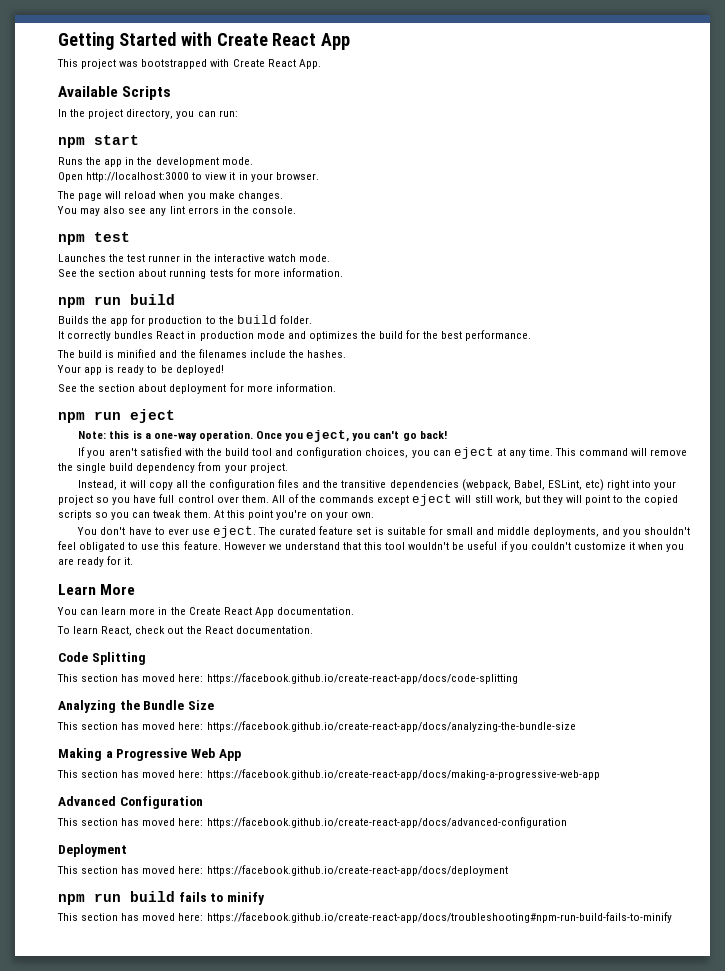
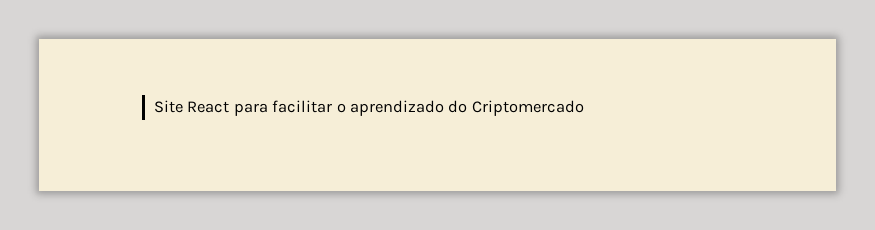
[58,32,351,50] [57,59,321,69] [58,86,172,100] [58,109,238,119] [58,135,139,148] [58,157,253,167] [58,172,319,182] [57,191,283,201] [57,206,296,216] [58,232,130,245] [58,254,330,262] [58,268,343,279] [58,294,175,308] [58,315,312,326] [58,330,532,341] [57,349,346,358] [57,365,224,375] [58,383,336,394] [58,409,175,423] [78,430,447,442] [78,447,688,459] [58,462,288,473] [78,479,677,491] [58,494,679,506] [58,510,375,520] [77,526,691,538] [58,541,685,552] [58,556,134,567] [58,584,136,595] [57,607,354,617] [57,626,313,636] [58,652,146,665] [57,673,518,684] [58,700,214,713] [57,721,576,732] [58,748,241,761] [57,769,600,780] [58,796,203,809] [57,817,567,828] [58,844,127,857] [57,865,508,876] [58,891,265,905] [57,912,672,923] Getting Started with Create React App // This project was bootstrapped with Create React App. // Available Scripts // In the project directory, you can run: // npm start // Runs the app in the development mode. // Open http://localhost:3000 to view it in your browser. // The page will reload when you make changes. // You may also see any lint errors in the console. // npm test // Launches the test runner in the interactive watch mode. // See the section about running tests for more information. // npm run build // Builds the app for production to the build folder. // It correctly bundles React in production mode and optimizes the build for the best performance. // The build is minified and the filenames include the hashes. // Your app is ready to be deployed! // See the section about deployment for more information. // npm run eject // Note: this is a one-way operation. Once you eject, you can't go back! // If you aren't satisfied with the build tool and configuration choices, you can eject at any time. This command will remove the single build dependency from your project. // Instead, it will copy all the configuration files and the transitive dependencies (webpack, Babel, ESLint, etc) right into your project so you have full control over them. All of the commands except eject will still work, but they will point to the copied scripts so you can tweak them. At this point you're on your own. // You don't have to ever use eject. The curated feature set is suitable for small and middle deployments, and you shouldn't feel obligated to use this feature. However we understand that this tool wouldn't be useful if you couldn't customize it when you are ready for it. // Learn More // You can learn more in the Create React App documentation. // To learn React, check out the React documentation. // Code Splitting // This section has moved here: https://facebook.github.io/create-react-app/docs/code-splitting // Analyzing the Bundle Size // This section has moved here: https://facebook.github.io/create-react-app/docs/analyzing-the-bundle-size // Making a Progressive Web App // This section has moved here: https://facebook.github.io/create-react-app/docs/making-a-progressive-web-app // Advanced Configuration // This section has moved here: https://facebook.github.io/create-react-app/docs/advanced-configuration // Deployment // This section has moved here: https://facebook.github.io/create-react-app/docs/deployment // npm run build fails to minify // This section has moved here: https://facebook.github.io/create-react-app/docs/troubleshooting#npm-run-build-fails-to-minify -> [153,100,584,116] Site React para facilitar o aprendizado do Criptomercado

